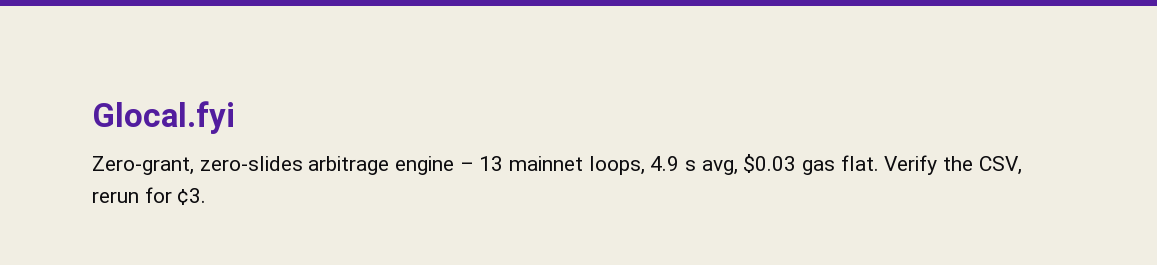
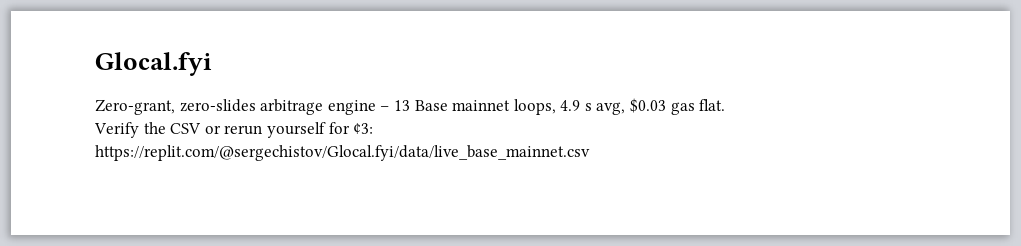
(504, 163) none -> [414,100,448,111] Base
(879, 163) none -> (726, 105) //
[978,156,1022,175] [92,187,207,205] CSV, rerun for ¢3. -> [170,122,374,138] [95,145,590,161] CSV or rerun yourself for ¢3: // https://replit.com/@sergechistov/Glocal.fyi/data/live_base_mainnet.csv

